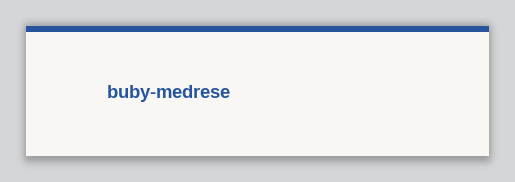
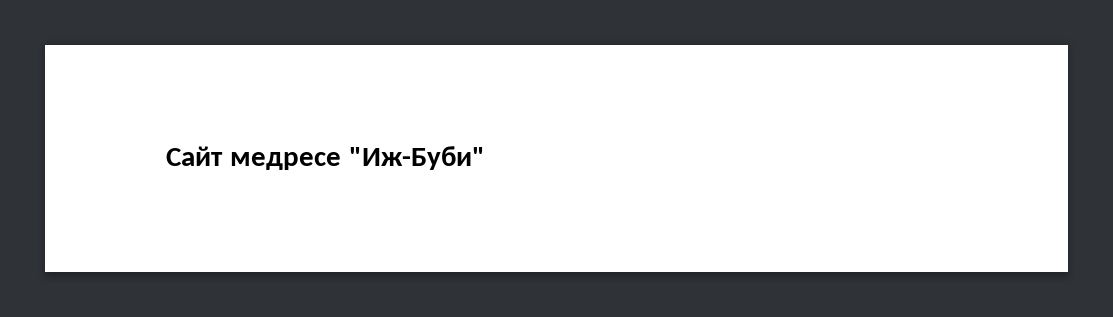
[107,85,230,102] buby-medrese -> [166,146,485,170] Сайт медресе "Иж-Буби"

